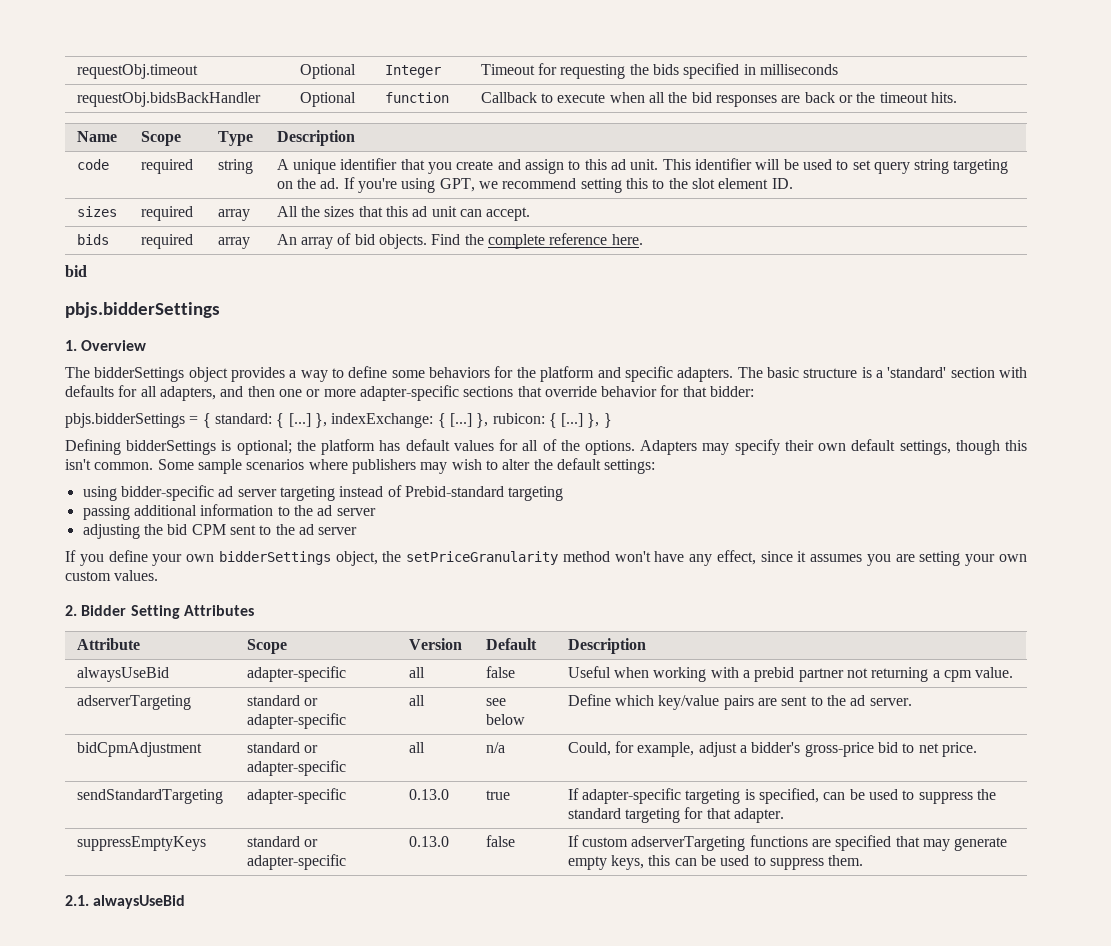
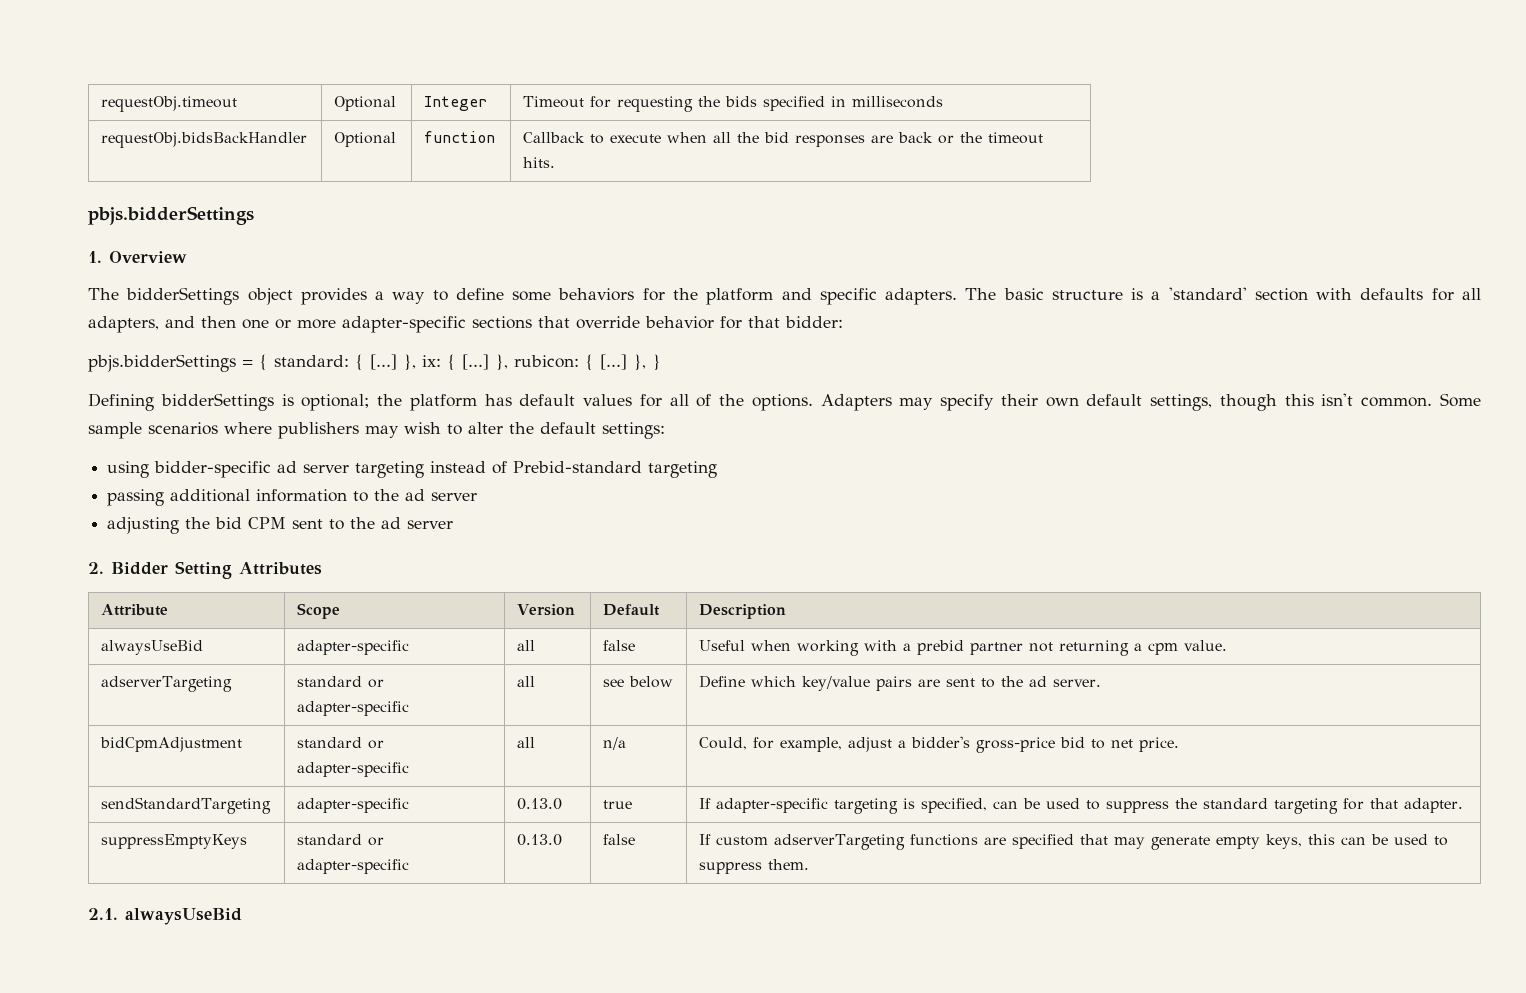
[76,131,117,142] [140,131,181,146] [217,131,253,146] [276,130,355,146] [76,159,109,170] [140,159,193,174] [217,159,253,174] [276,158,1009,174] [276,177,793,193] [76,206,117,217] [140,206,193,221] [217,209,250,221] [276,206,531,221] [76,234,109,245] [140,234,193,249] [217,237,250,249] [276,233,643,249] [65,265,87,277] // Name | Scope | Type | Description // code | required | string | A unique identifier that you create and assign to this ad unit. This identifier will be used to set query string targeting on the ad. If you're using GPT, we recommend setting this to the slot element ID. // sizes | required | array | All the sizes that this ad unit can accept. // bids | required | array | An array of bid objects. Find the complete reference here. // bid -> (556, 162) none
[331,413,434,428] indexExchange: -> [422,355,441,367] ix:
[65,550,1028,566] [65,570,159,581] // If you define your own bidderSettings object, the setPriceGranularity method won't have any effect, since it assumes you are setting your own custom values. -> (454, 524) none

